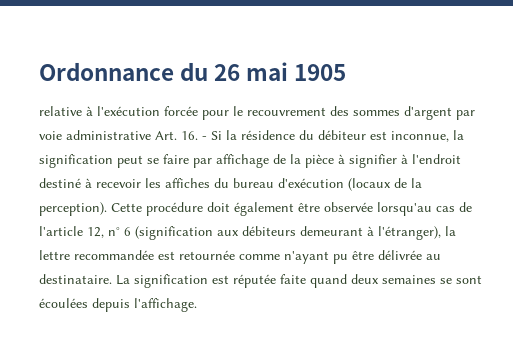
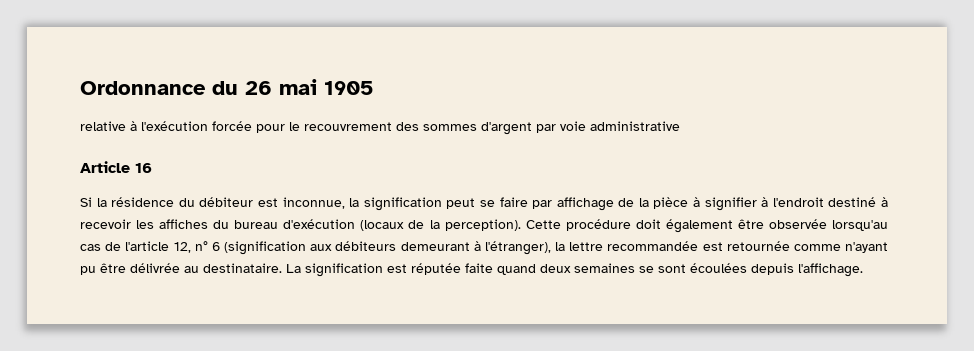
[155,131,207,140] Art. 16. - -> [80,161,152,173] // Article 16 //

